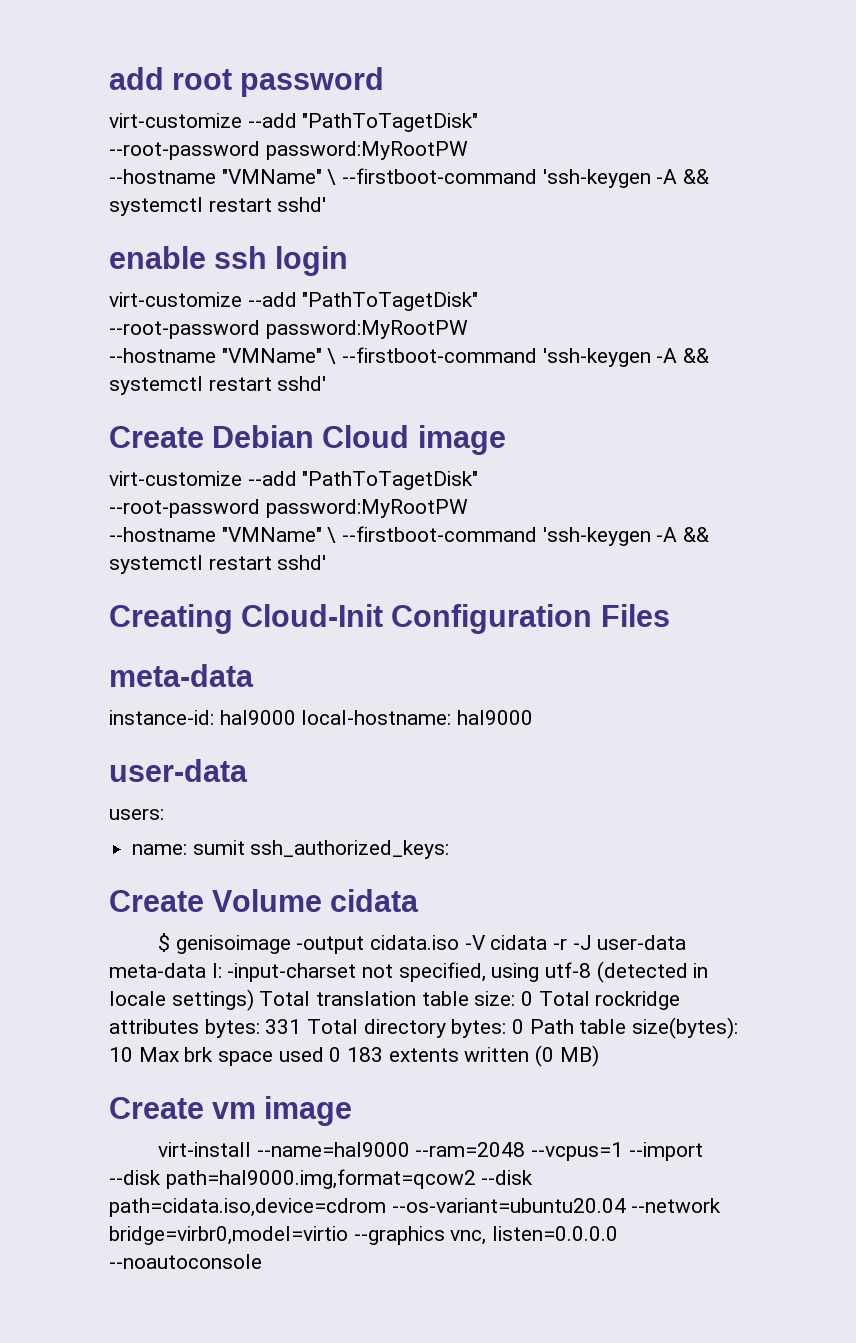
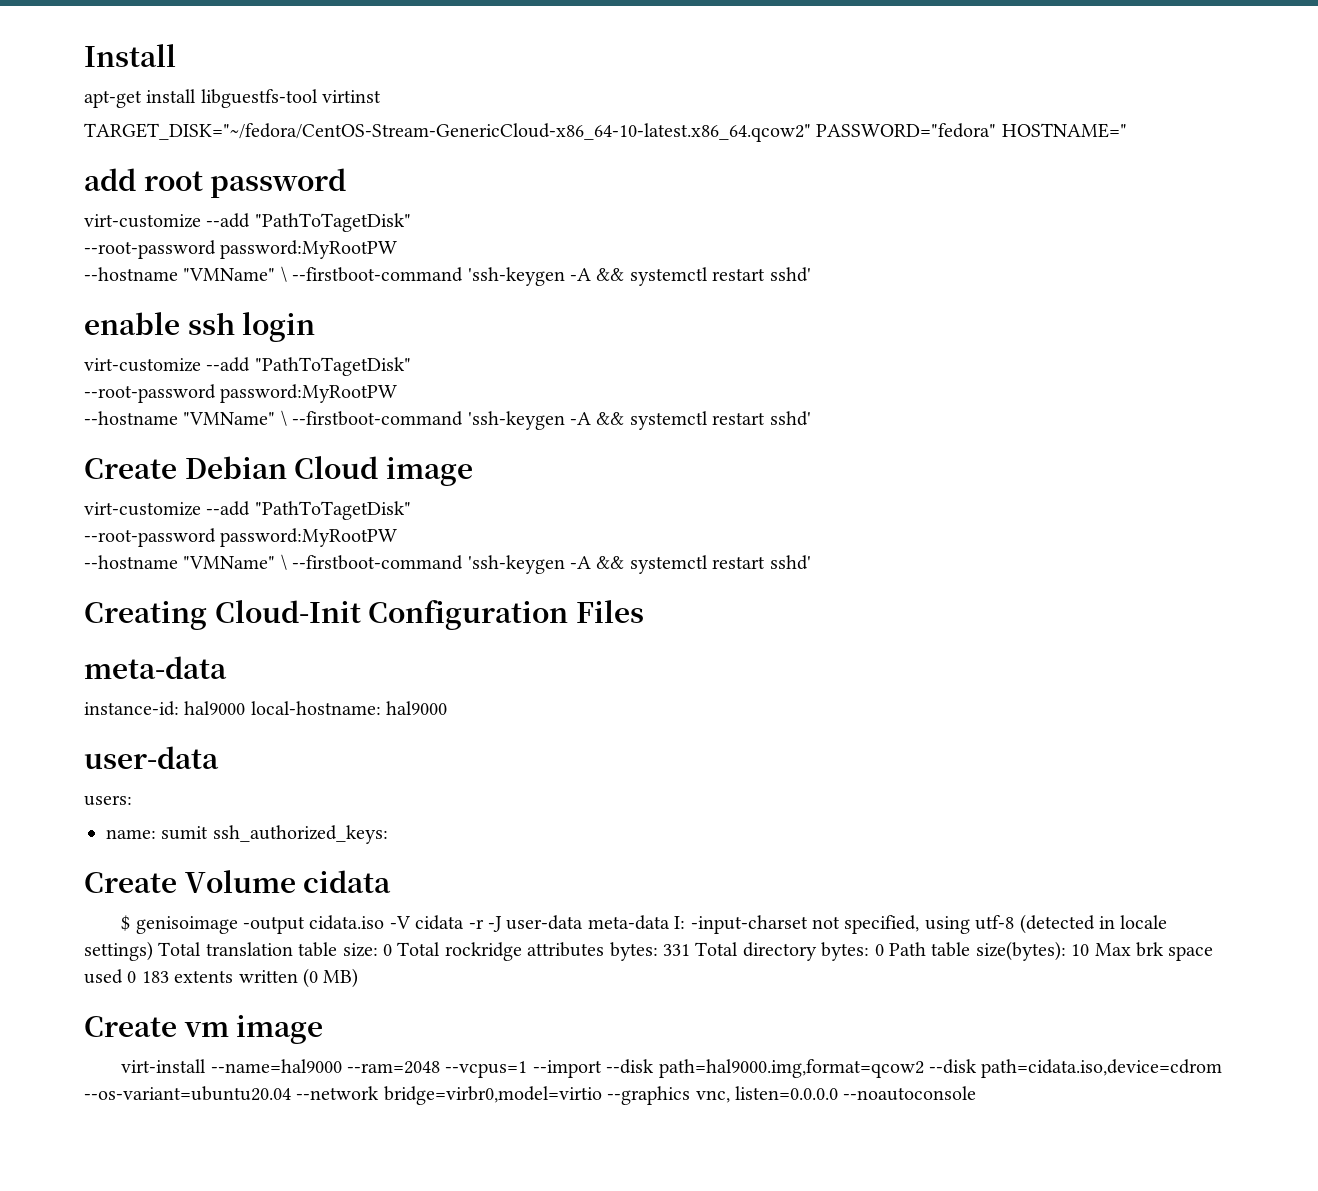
(109, 78) none -> [84,44,176,67] [84,89,382,108] [84,123,1127,142] Install // apt-get install libguestfs-tool virtinst // TARGET_DISK="~/fedora/CentOS-Stream-GenericCloud-x86_64-10-latest.x86_64.qcow2" PASSWORD="fedora" HOSTNAME=" //

